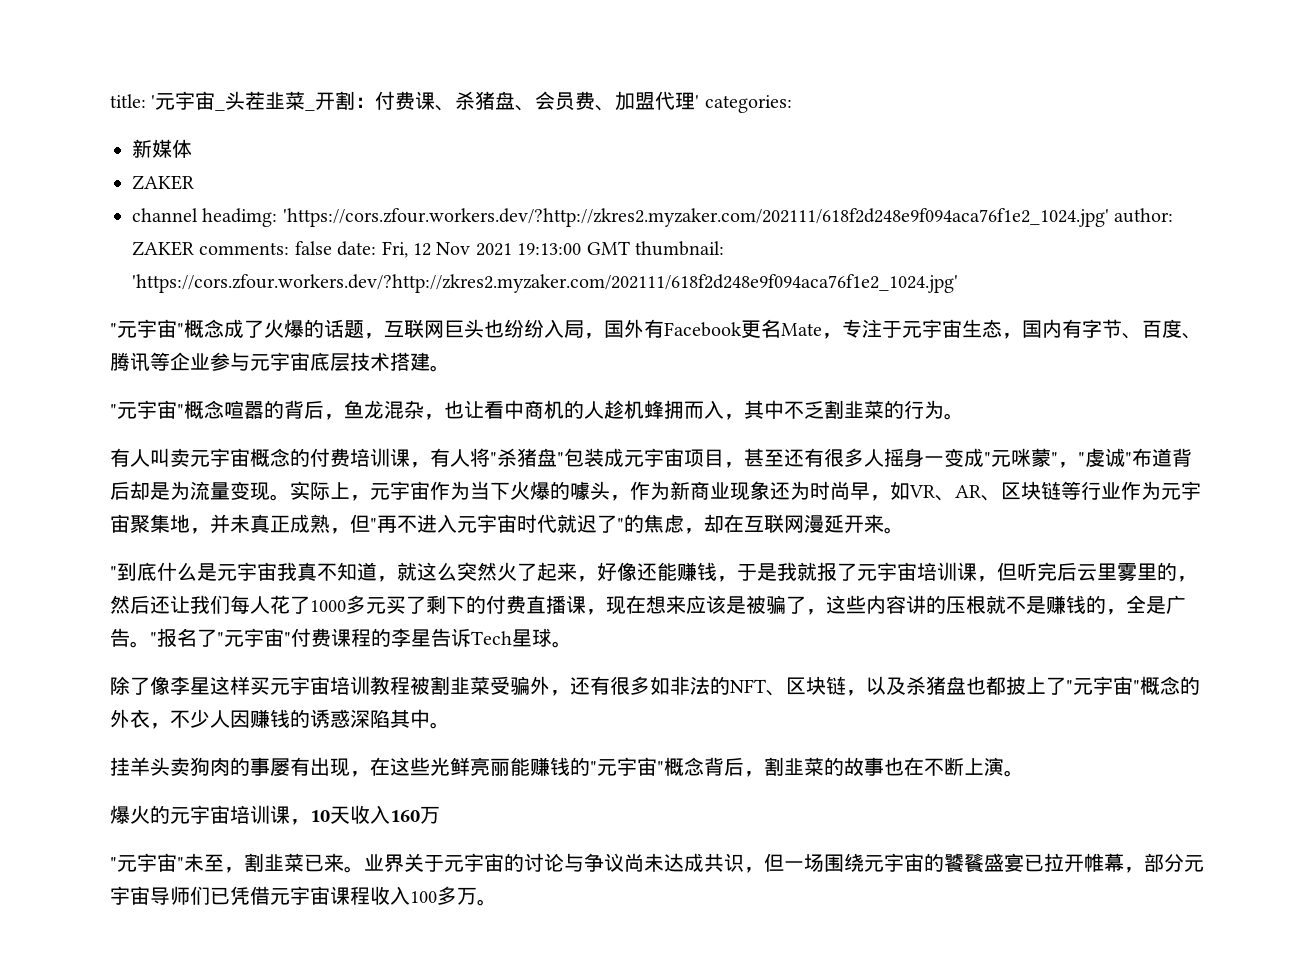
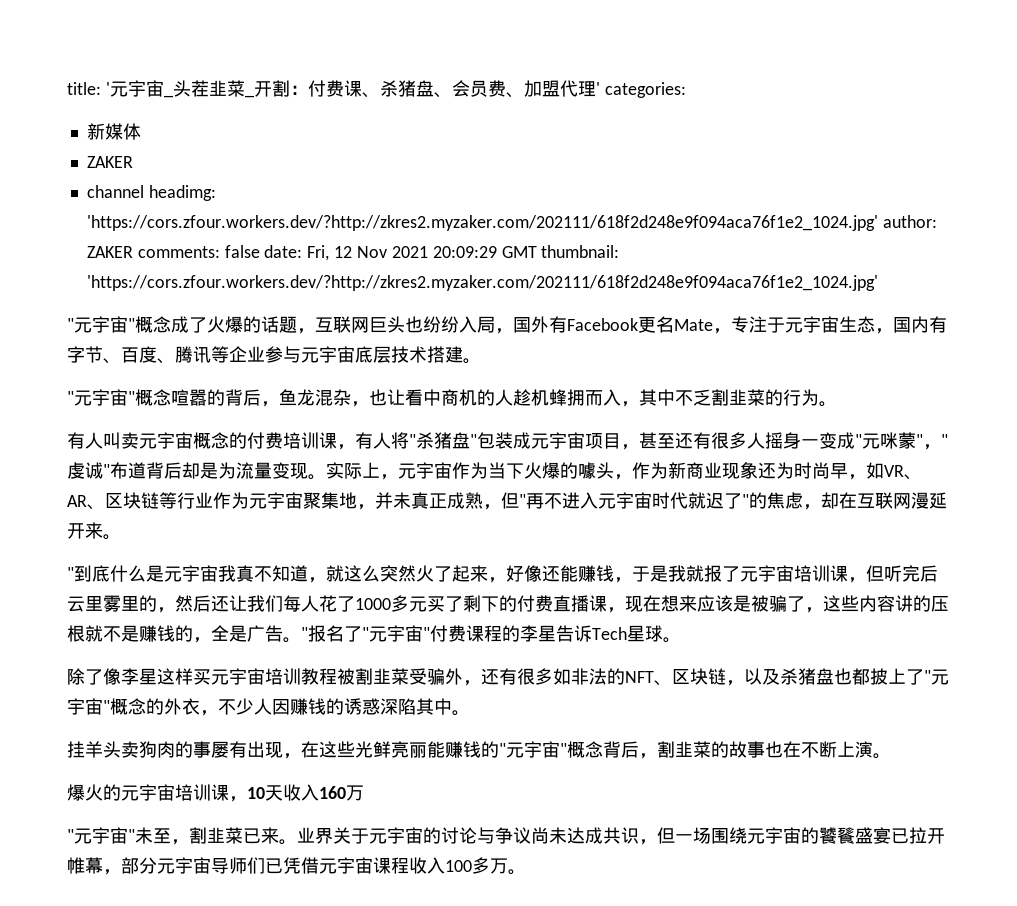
[517,243,582,255] 19:13:00 -> [432,246,497,258] 20:09:29

